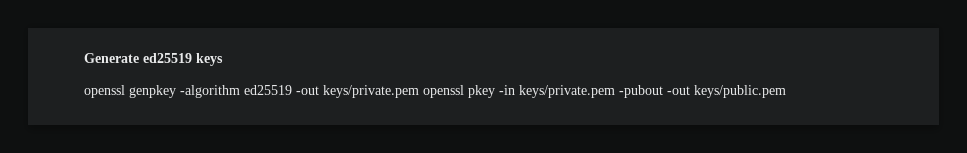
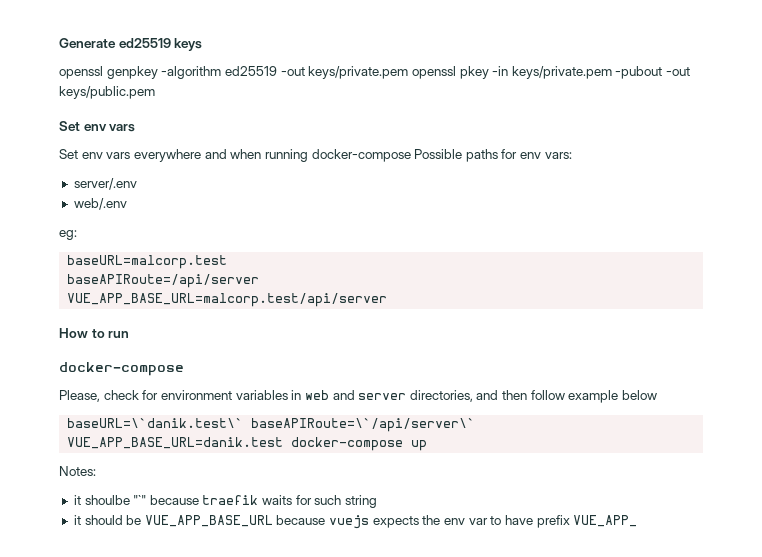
(786, 91) none -> [59,121,136,132] [59,149,572,162] [73,178,137,190] [73,198,127,210] [59,230,77,240] [67,255,228,269] [67,274,260,288] [67,293,388,307] [59,328,130,338] [59,362,184,376] [59,390,658,403] [67,418,476,432] [67,437,428,451] [59,466,96,476] [73,495,378,508] [73,515,638,529] // Set env vars // Set env vars everywhere and when running docker-compose Possible paths for env vars: // server/.env // web/.env // eg: // baseURL=malcorp.test // baseAPIRoute=/api/server // VUE_APP_BASE_URL=malcorp.test/api/server // How to run // docker-compose // Please, check for environment variables in web and server directories, and then follow example below // baseURL=\`danik.test\` baseAPIRoute=\`/api/server\` VUE_APP_BASE_URL=danik.test docker-compose up // Notes: // it shoulbe "`" because traefik waits for such string // it should be VUE_APP_BASE_URL because vuejs expects the env var to have prefix VUE_APP_

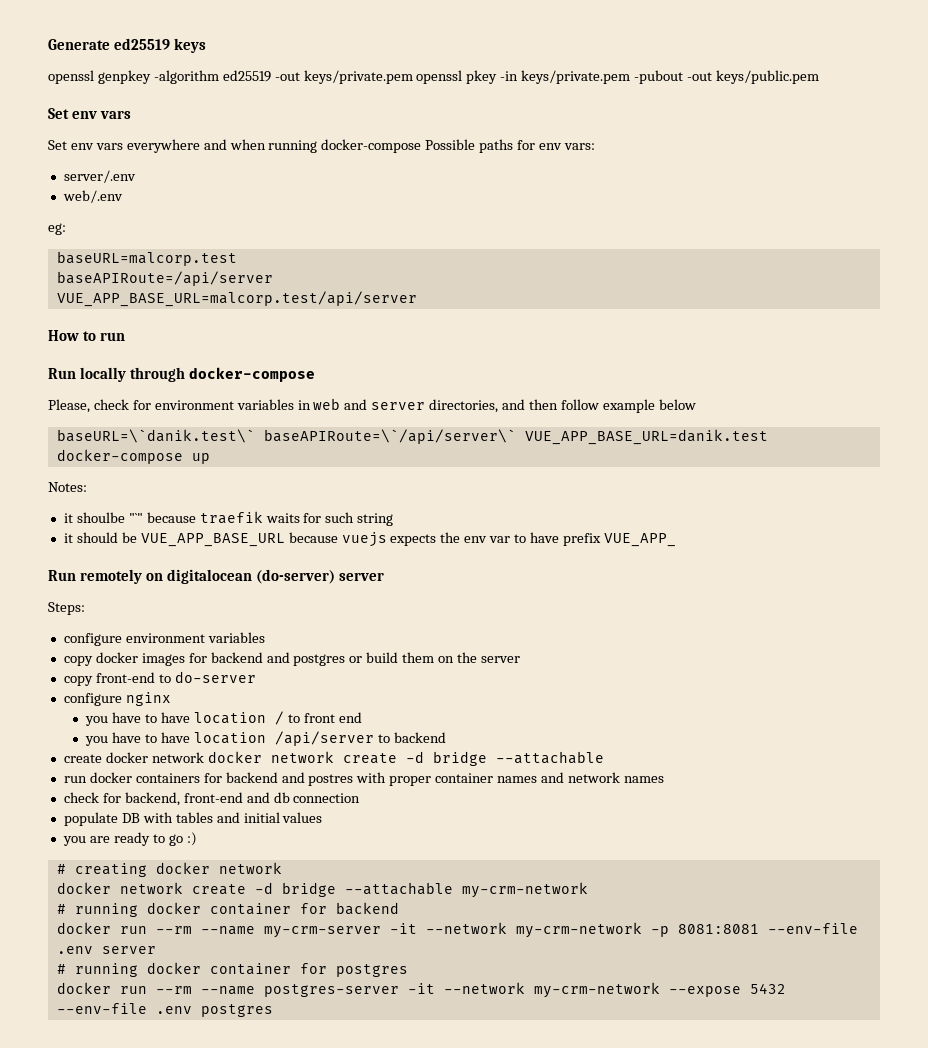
(130, 334) none -> [48,367,185,382] Run locally through
(638, 521) none -> [48,569,384,584] [48,602,85,615] [63,632,265,646] [63,652,520,666] [63,671,256,686] [63,692,171,706] [85,711,362,726] [85,731,446,746] [63,751,604,766] [63,772,664,786] [63,792,361,806] [63,812,323,826] [62,832,197,846] [56,862,282,877] [56,882,588,898] [56,902,399,917] [56,922,858,938] [56,946,156,954] [56,962,408,977] [56,982,786,998] [56,1003,273,1017] // Run remotely on digitalocean (do-server) server // Steps: // configure environment variables // copy docker images for backend and postgres or build them on the server // copy front-end to do-server // configure nginx // you have to have location / to front end // you have to have location /api/server to backend // create docker network docker network create -d bridge --attachable // run docker containers for backend and postres with proper container names and network names // check for backend, front-end and db connection // populate DB with tables and initial values // you are ready to go :) // # creating docker network // docker network create -d bridge --attachable my-crm-network // # running docker container for backend // docker run --rm --name my-crm-server -it --network my-crm-network -p 8081:8081 --env-file .env server // # running docker container for postgres // docker run --rm --name postgres-server -it --network my-crm-network --expose 5432 --env-file .env postgres

